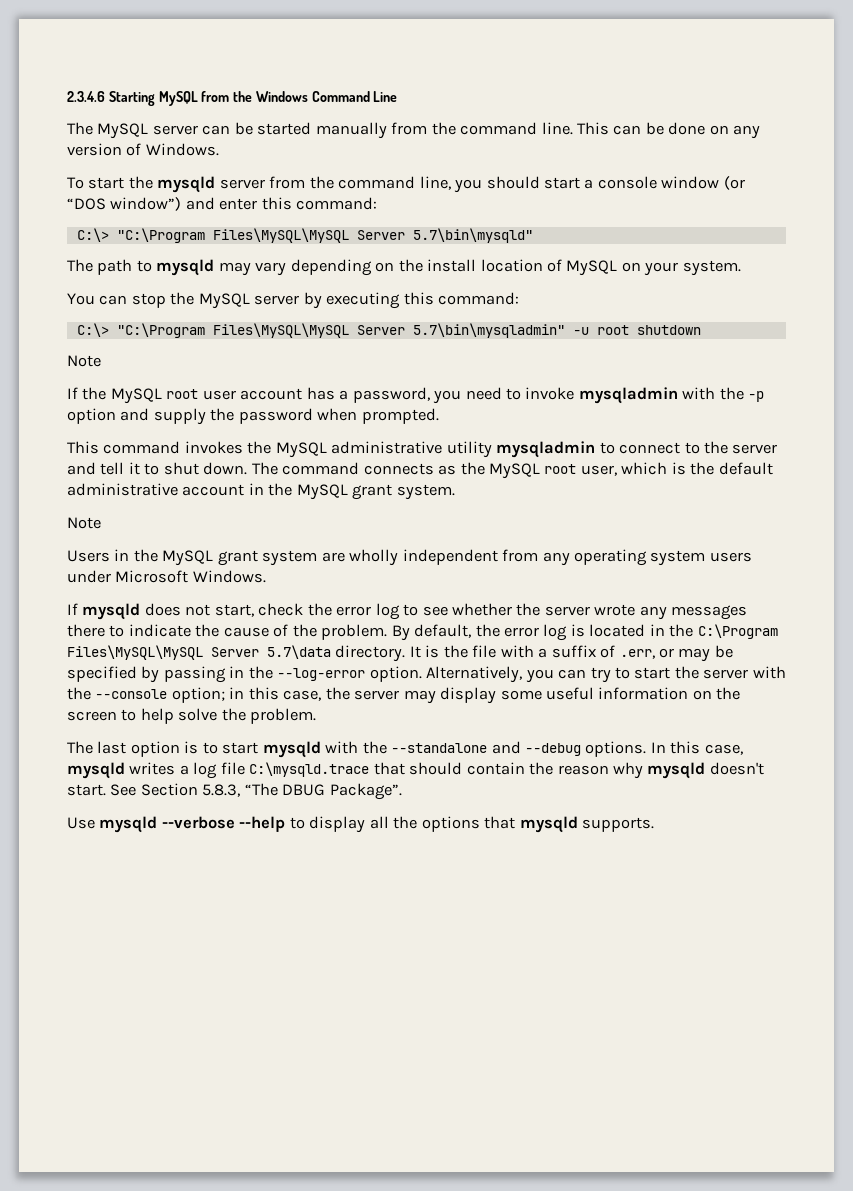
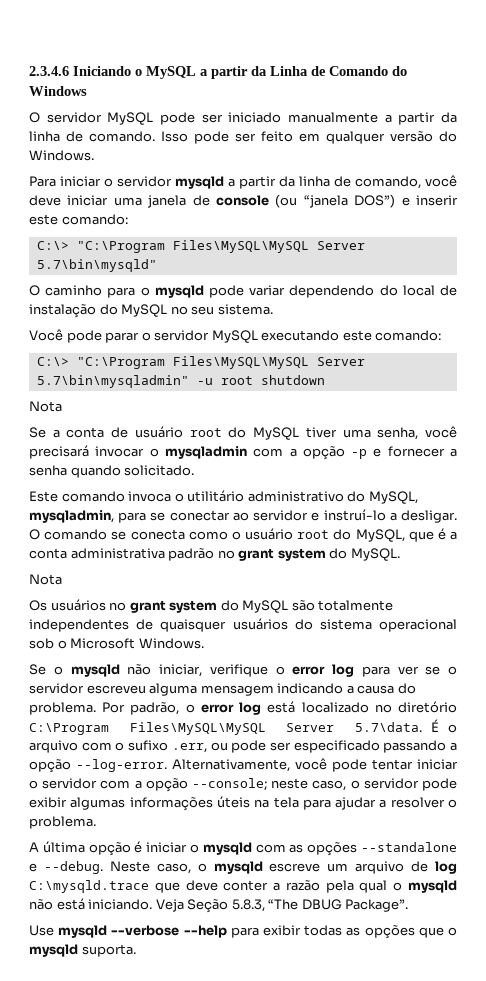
[108,91,398,106] [67,122,761,139] [67,143,219,156] [67,176,745,193] [67,197,378,211] Starting MySQL from the Windows Command Line // The MySQL server can be started manually from the command line. This can be done on any version of Windows. // To start the mysqld server from the command line, you should start a console window (or “DOS window”) and enter this command: -> [73,66,407,79] [29,86,87,96] [29,112,458,125] [29,131,457,144] [29,150,94,161] [29,175,457,189] [29,194,458,208] [29,214,128,225] Iniciando o MySQL a partir da Linha de Comando do Windows // O servidor MySQL pode ser iniciado manualmente a partir da linha de comando. Isso pode ser feito em qualquer versão do Windows. // Para iniciar o servidor mysqld a partir da linha de comando, você deve iniciar uma janela de console (ou “janela DOS”) e inserir este comando:
[67,259,741,276] [67,292,520,309] The path to mysqld may vary depending on the install location of MySQL on your system. // You can stop the MySQL server by executing this command: -> [29,285,457,298] [29,304,273,318] [29,329,442,343] O caminho para o mysqld pode variar dependendo do local de instalação do MySQL no seu sistema. // Você pode parar o servidor MySQL executando este comando:
[67,355,101,367] [67,387,765,404] [67,408,439,425] [67,441,778,458] [67,462,773,479] [67,483,455,500] [67,517,101,529] [67,549,752,566] [67,570,266,583] [67,603,748,620] [67,624,778,641] [67,645,733,662] [67,666,786,683] [67,687,741,704] [67,708,317,724] [67,741,743,758] [67,762,764,779] [67,783,198,796] Note // If the MySQL root user account has a password, you need to invoke mysqladmin with the -p option and supply the password when prompted. // This command invokes the MySQL administrative utility mysqladmin to connect to the server and tell it to shut down. The command connects as the MySQL root user, which is the default administrative account in the MySQL grant system. // Note // Users in the MySQL grant system are wholly independent from any operating system users under Microsoft Windows. // If mysqld does not start, check the error log to see whether the server wrote any messages there to indicate the cause of the problem. By default, the error log is located in the C:\Program Files\MySQL\MySQL Server 5.7\data directory. It is the file with a suffix of .err, or may be specified by passing in the --log-error option. Alternatively, you can try to start the server with the --console option; in this case, the server may display some useful information on the screen to help solve the problem. // The last option is to start mysqld with the --standalone and --debug options. In this case, mysqld writes a log file C:\mysqld.trace that should contain the reason why mysqld doesn't start. See Section -> [29,401,62,412] [29,426,458,440] [29,445,458,460] [29,465,195,478] [29,490,418,504] [29,509,457,523] [29,528,458,542] [29,548,400,561] [29,574,62,585] [29,599,394,613] [29,618,458,632] [29,638,204,649] [29,664,457,677] [29,683,416,696] [29,701,458,715] [29,719,457,735] [29,740,457,753] [29,758,458,773] [29,778,457,792] [29,796,458,811] [29,816,96,829] [29,841,458,856] [29,861,457,874] [29,880,457,893] [29,898,229,913] Nota // Se a conta de usuário root do MySQL tiver uma senha, você precisará invocar o mysqladmin com a opção -p e fornecer a senha quando solicitado. // Este comando invoca o utilitário administrativo do MySQL, mysqladmin, para se conectar ao servidor e instruí-lo a desligar. O comando se conecta como o usuário root do MySQL, que é a conta administrativa padrão no grant system do MySQL. // Nota // Os usuários no grant system do MySQL são totalmente independentes de quaisquer usuários do sistema operacional sob o Microsoft Windows. // Se o mysqld não iniciar, verifique o error log para ver se o servidor escreveu alguma mensagem indicando a causa do problema. Por padrão, o error log está localizado no diretório C:\Program Files\MySQL\MySQL Server 5.7\data. É o arquivo com o sufixo .err, ou pode ser especificado passando a opção --log-error. Alternativamente, você pode tentar iniciar o servidor com a opção --console; neste caso, o servidor pode exibir algumas informações úteis na tela para ajudar a resolver o problema. // A última opção é iniciar o mysqld com as opções --standalone e --debug. Neste caso, o mysqld escreve um arquivo de log C:\mysqld.trace que deve conter a razão pela qual o mysqld não está iniciando. Veja Seção
[289,816,655,833] to display all the options that mysqld supports. -> [230,925,457,939] [29,944,136,957] para exibir todas as opções que o mysqld suporta.

